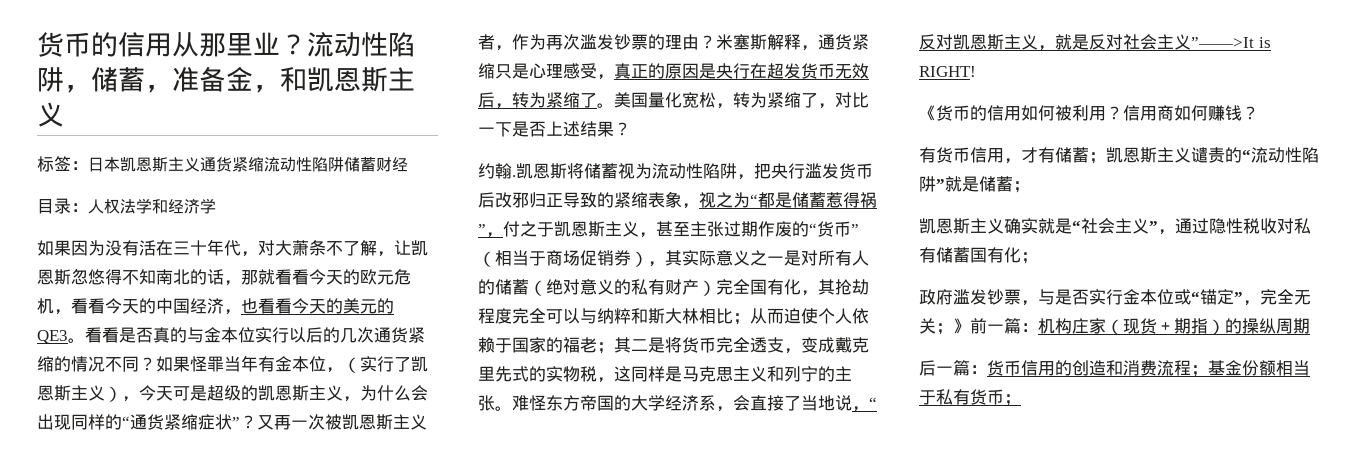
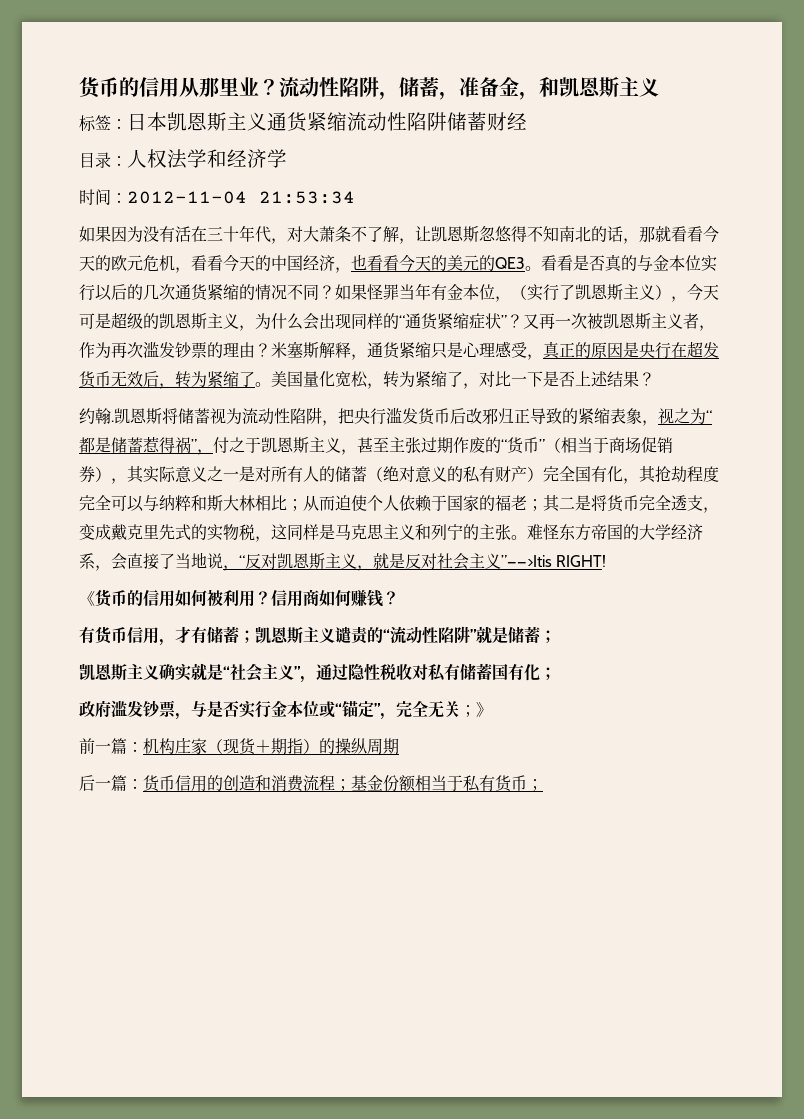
(216, 206) none -> [79,189,355,205] // 时间：2012-11-04 21:53:34
[1191,37,1271,48] ”——>It is -> [501,555,552,567] ”——>Itis
(970, 326) none -> (492, 709) //

